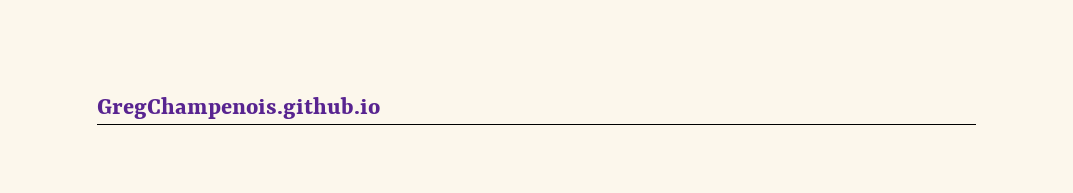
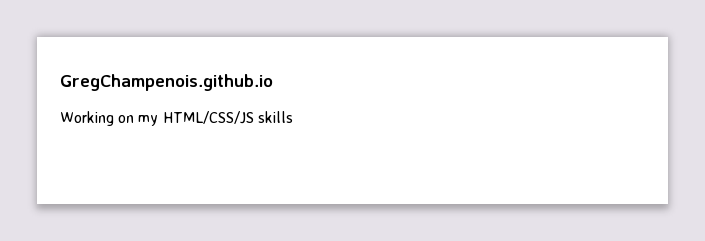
(380, 108) none -> [60,111,293,126] // Working on my HTML/CSS/JS skills

